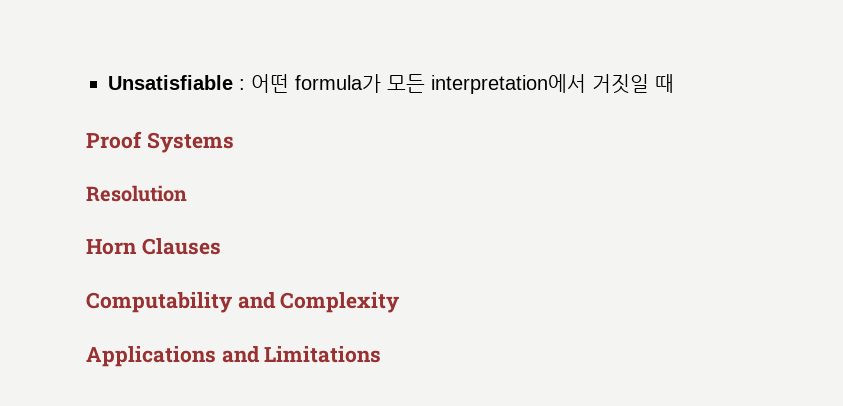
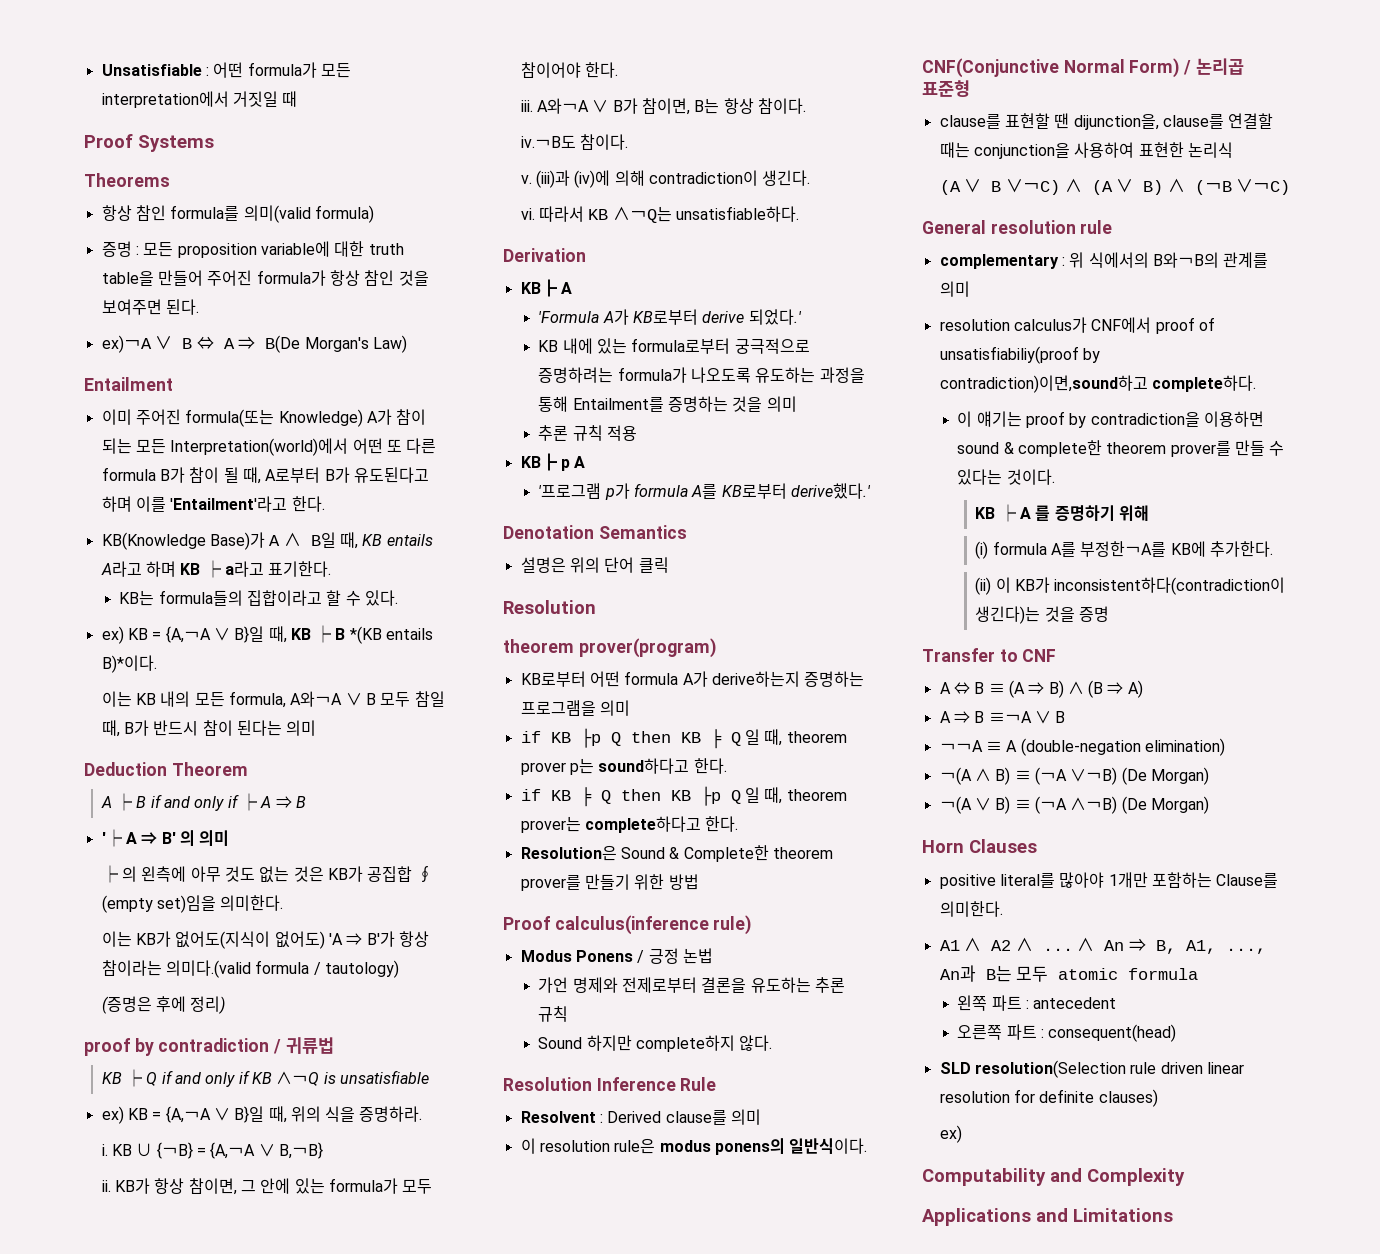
[86,185,187,202] [86,238,221,255] Resolution // Horn Clauses -> [84,173,170,187] [101,205,374,223] [101,241,404,258] [101,270,429,286] [101,299,199,315] [101,335,408,353] [84,377,173,391] [101,409,427,427] [101,438,437,456] [101,467,429,484] [101,496,325,512] [101,532,433,550] [100,560,332,578] [119,590,398,606] [101,625,434,644] [101,655,157,673] [101,691,445,708] [101,720,317,737] [84,762,248,776] [100,793,306,811] [101,829,230,847] [101,865,433,883] [101,895,284,913] [101,931,430,949] [101,960,400,978] [101,996,226,1014] [84,1037,334,1056] [101,1069,429,1087] [101,1106,423,1124] [101,1142,324,1159] [101,1178,433,1195] [520,62,619,78] [520,98,807,115] [520,134,629,150] [520,170,811,188] [520,206,800,223] [503,248,586,262] [520,279,572,297] [538,309,802,325] [538,338,810,354] [538,367,865,383] [538,396,797,412] [538,425,638,441] [520,453,586,471] [538,483,871,500] [503,525,687,539] [520,557,669,573] [503,600,596,614] [503,638,716,658] [520,671,865,687] [520,700,630,716] [520,728,847,749] [520,758,727,775] [520,786,847,807] [520,816,739,833] [520,845,833,862] [520,874,699,891] [503,915,752,935] [520,948,713,964] [538,977,845,993] [538,1006,569,1022] [538,1035,773,1052] [503,1077,717,1091] [520,1109,761,1125] [520,1138,868,1155] [922,58,1244,78] [922,80,970,97] [939,113,1274,130] [939,142,1233,159] [939,178,1291,195] [922,220,1113,234] [939,252,1269,269] [939,281,970,297] [939,317,1215,334] [939,346,1100,364] [939,375,1256,393] [957,411,1264,428] [957,440,1285,457] [957,469,1055,485] [975,504,1149,522] [975,541,1273,559] [975,577,1286,595] [975,606,1110,624] [922,648,1057,662] [939,680,1143,698] [939,711,1066,724] [939,738,1225,756] [939,767,1209,785] [939,796,1209,814] [922,839,1037,853] [939,872,1279,889] [939,901,1003,917] [939,937,1266,954] [939,965,1199,982] [957,995,1117,1011] [957,1024,1177,1042] [939,1060,1244,1078] [939,1089,1158,1107] [939,1125,962,1143] Theorems // 항상 참인 formula를 의미(valid formula) // 증명 : 모든 proposition variable에 대한 truth table을 만들어 주어진 formula가 항상 참인 것을 보여주면 된다. // ex)￢A ∨ B ⇔ A ⇒ B(De Morgan's Law) // Entailment // 이미 주어진 formula(또는 Knowledge) A가 참이 되는 모든 Interpretation(world)에서 어떤 또 다른 formula B가 참이 될 때, A로부터 B가 유도된다고 하며 이를 'Entailment'라고 한다. // KB(Knowledge Base)가 A ∧ B일 때, KB entails A라고 하며 KB ╞ a라고 표기한다. // KB는 formula들의 집합이라고 할 수 있다. // ex) KB = {A,￢A ∨ B}일 때, KB ╞ B *(KB entails B)*이다. // 이는 KB 내의 모든 formula, A와￢A ∨ B 모두 참일 때, B가 반드시 참이 된다는 의미 // Deduction Theorem // A ╞ B if and only if ╞ A ⇒ B // '╞ A ⇒ B' 의 의미 // ╞ 의 왼측에 아무 것도 없는 것은 KB가 공집합 ∮ (empty set)임을 의미한다. // 이는 KB가 없어도(지식이 없어도) 'A ⇒ B'가 항상 참이라는 의미다.(valid formula / tautology) // (증명은 후에 정리) // proof by contradiction / 귀류법 // KB ╞ Q if and only if KB ∧￢Q is unsatisfiable // ex) KB = {A,￢A ∨ B}일 때, 위의 식을 증명하라. // i. KB ∪ {￢B} = {A,￢A ∨ B,￢B} // ii. KB가 항상 참이면, 그 안에 있는 formula가 모두 참이어야 한다. // iii. A와￢A ∨ B가 참이면, B는 항상 참이다. // iv.￢B도 참이다. // v. (iii)과 (iv)에 의해 contradiction이 생긴다. // vi. 따라서 KB ∧￢Q는 unsatisfiable하다. // Derivation // KB┣ A // 'Formula A가 KB로부터 derive 되었다.' // KB 내에 있는 formula로부터 궁극적으로 증명하려는 formula가 나오도록 유도하는 과정을 통해 Entailment를 증명하는 것을 의미 // 추론 규칙 적용 // KB┣ p A // '프로그램 p가 formula A를 KB로부터 derive했다.' // Denotation Semantics // 설명은 위의 단어 클릭 // Resolution // theorem prover(program) // KB로부터 어떤 formula A가 derive하는지 증명하는 프로그램을 의미 // if KB ├p Q then KB ╞ Q 일 때, theorem prover p는 sound하다고 한다. // if KB ╞ Q then KB ├p Q 일 때, theorem prover는 complete하다고 한다. // Resolution은 Sound & Complete한 theorem prover를 만들기 위한 방법 // Proof calculus(inference rule) // Modus Ponens / 긍정 논법 // 가언 명제와 전제로부터 결론을 유도하는 추론 규칙 // Sound 하지만 complete하지 않다. // Resolution Inference Rule // Resolvent : Derived clause를 의미 // 이 resolution rule은 modus ponens의 일반식이다. // CNF(Conjunctive Normal Form) / 논리곱 표준형 // clause를 표현할 땐 dijunction을, clause를 연결할 때는 conjunction을 사용하여 표현한 논리식 // (A ∨ B ∨￢C) ∧ (A ∨ B) ∧ (￢B ∨￢C) // General resolution rule // complementary : 위 식에서의 B와￢B의 관계를 의미 // resolution calculus가 CNF에서 proof of unsatisfiabiliy(proof by contradiction)이면,sound하고 complete하다. // 이 얘기는 proof by contradiction을 이용하면 sound & complete한 theorem prover를 만들 수 있다는 것이다. // KB ╞ A 를 증명하기 위해 // (i) formula A를 부정한￢A를 KB에 추가한다. // (ii) 이 KB가 inconsistent하다(contradiction이 생긴다)는 것을 증명 // Transfer to CNF // A ⇔ B ≡ (A ⇒ B) ∧ (B ⇒ A) // A ⇒ B ≡￢A ∨ B // ￢￢A ≡ A (double-negation elimination) // ￢(A ∧ B) ≡ (￢A ∨￢B) (De Morgan) // ￢(A ∨ B) ≡ (￢A ∧￢B) (De Morgan) // Horn Clauses // positive literal를 많아야 1개만 포함하는 Clause를 의미한다. // A1 ∧ A2 ∧ ... ∧ An ⇒ B, A1, ..., An과 B는 모두 atomic formula // 왼쪽 파트 : antecedent // 오른쪽 파트 : consequent(head) // SLD resolution(Selection rule driven linear resolution for definite clauses) // ex)

